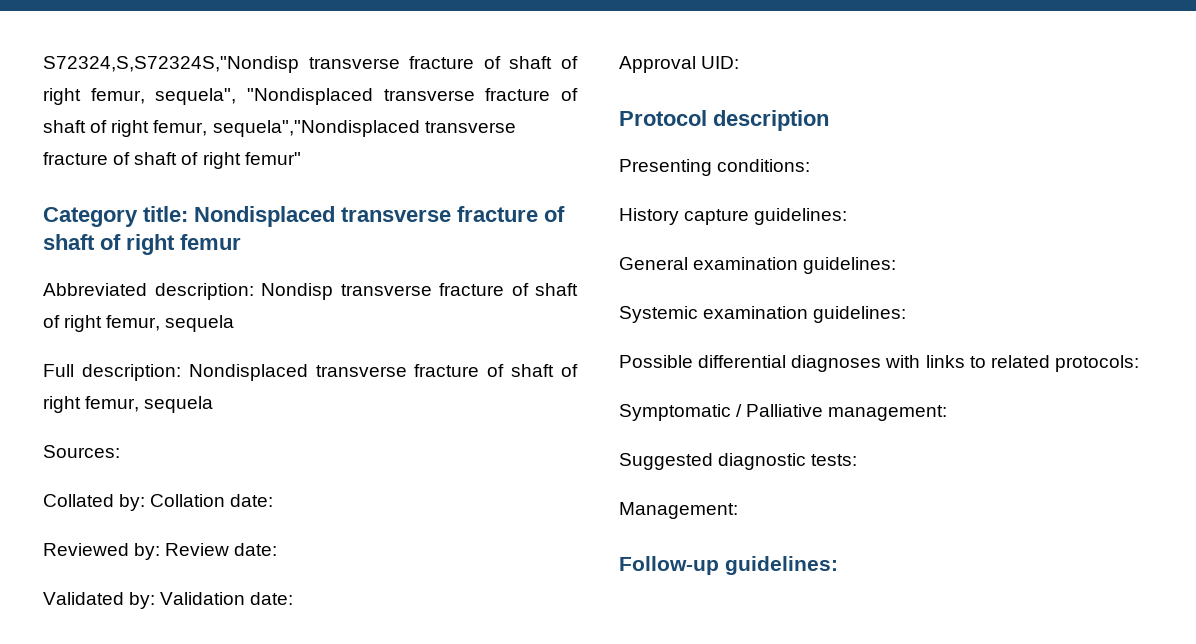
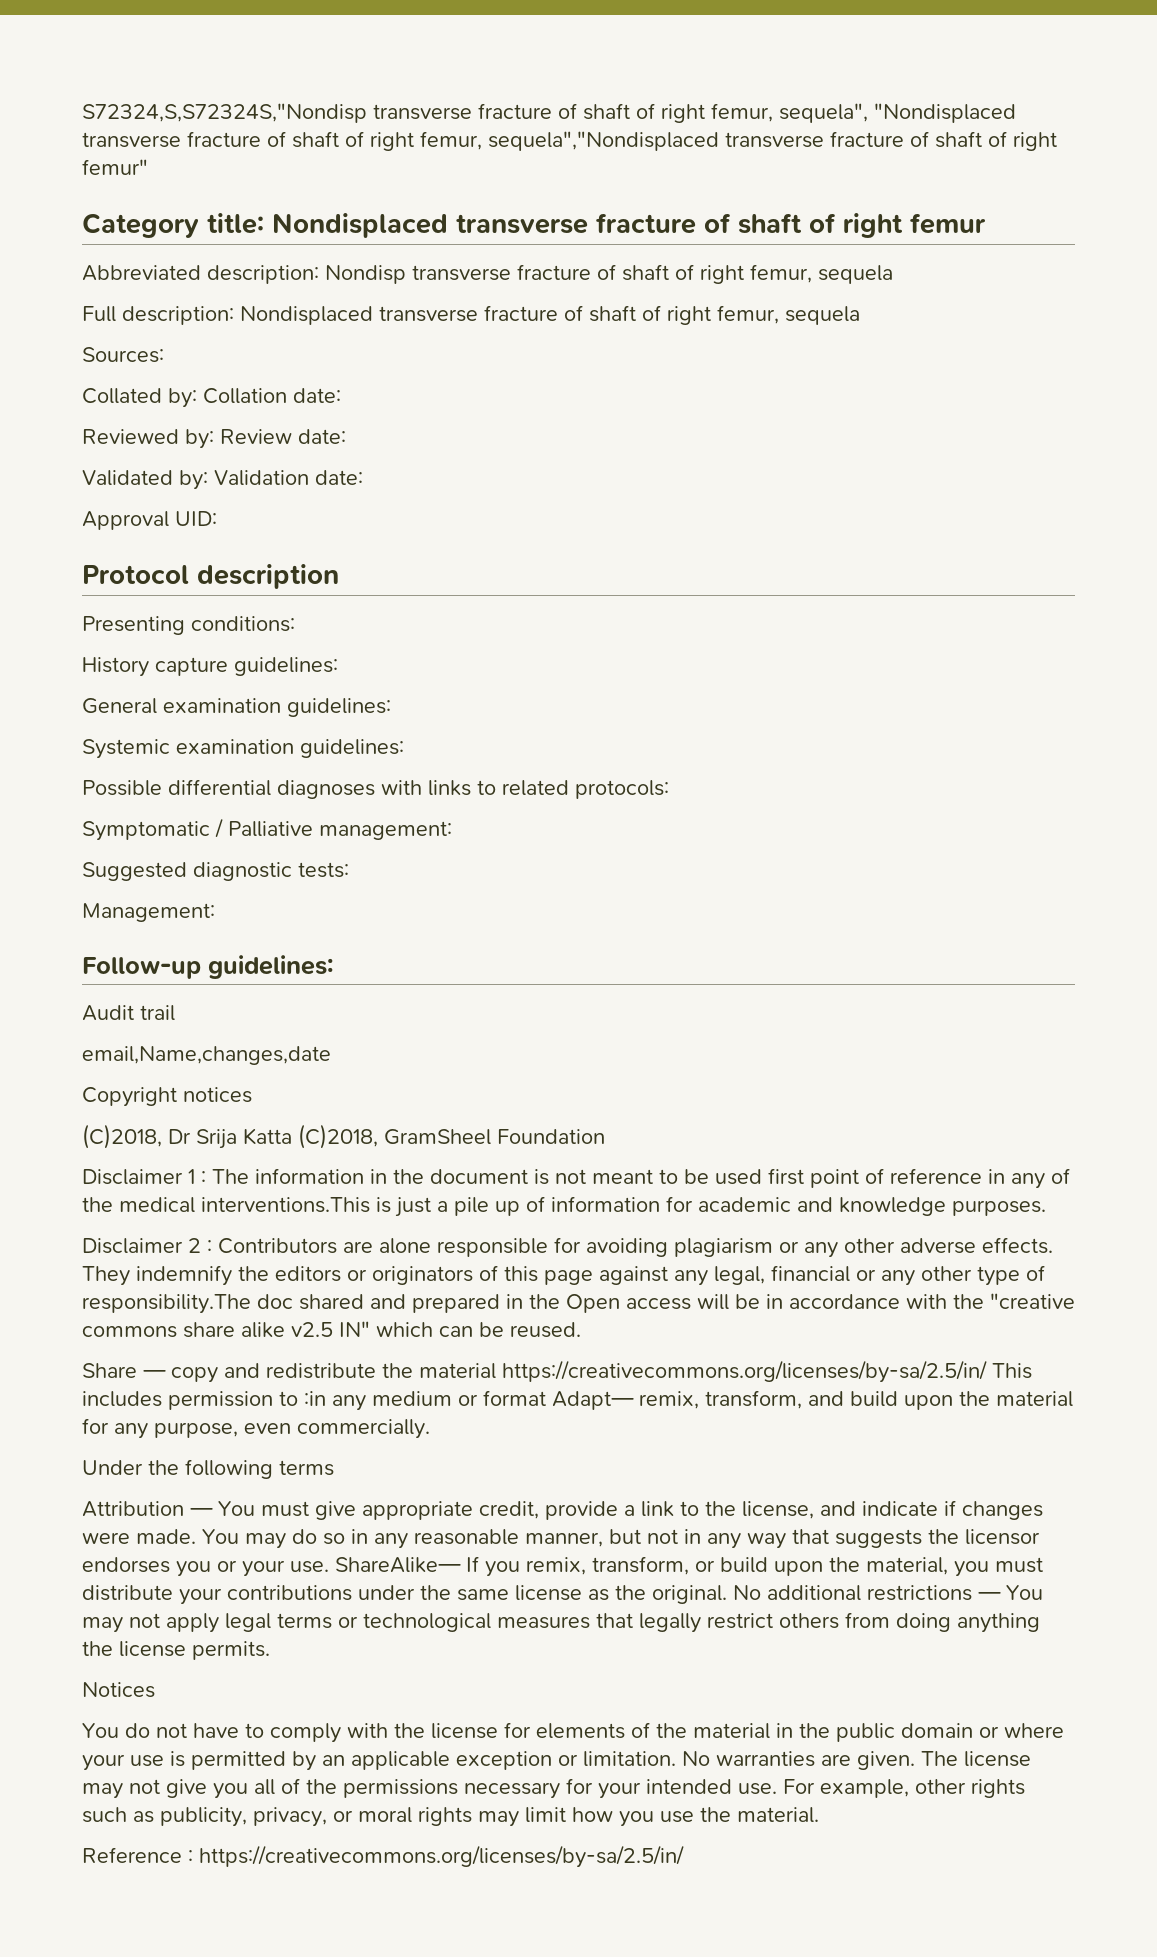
(838, 565) none -> [82,1005,175,1021] [82,1046,331,1065] [82,1087,252,1107] [82,1124,605,1149] [82,1168,1070,1189] [82,1196,1046,1217] [82,1237,1053,1258] [82,1265,1045,1286] [82,1293,1075,1314] [82,1321,581,1338] [82,1360,1032,1383] [82,1390,1073,1411] [82,1418,430,1439] [82,1459,334,1479] [82,1500,1043,1520] [82,1529,1040,1549] [82,1556,1043,1577] [82,1585,1043,1605] [82,1612,1040,1633] [82,1641,270,1660] [82,1682,155,1698] [82,1722,1064,1743] [82,1751,1031,1771] [82,1778,1025,1799] [82,1807,819,1827] [82,1845,684,1868] // Audit trail // email,Name,changes,date // Copyright notices // (C)2018, Dr Srija Katta (C)2018, GramSheel Foundation // Disclaimer 1 : The information in the document is not meant to be used first point of reference in any of the medical interventions.This is just a pile up of information for academic and knowledge purposes. // Disclaimer 2 : Contributors are alone responsible for avoiding plagiarism or any other adverse effects. They indemnify the editors or originators of this page against any legal, financial or any other type of responsibility.The doc shared and prepared in the Open access will be in accordance with the "creative commons share alike v2.5 IN" which can be reused. // Share — copy and redistribute the material https://creativecommons.org/licenses/by-sa/2.5/in/ This includes permission to :in any medium or format Adapt— remix, transform, and build upon the material for any purpose, even commercially. // Under the following terms // Attribution — You must give appropriate credit, provide a link to the license, and indicate if changes were made. You may do so in any reasonable manner, but not in any way that suggests the licensor endorses you or your use. ShareAlike— If you remix, transform, or build upon the material, you must distribute your contributions under the same license as the original. No additional restrictions — You may not apply legal terms or technological measures that legally restrict others from doing anything the license permits. // Notices // You do not have to comply with the license for elements of the material in the public domain or where your use is permitted by an applicable exception or limitation. No warranties are given. The license may not give you all of the permissions necessary for your intended use. For example, other rights such as publicity, privacy, or moral rights may limit how you use the material. // Reference : https://creativecommons.org/licenses/by-sa/2.5/in/

